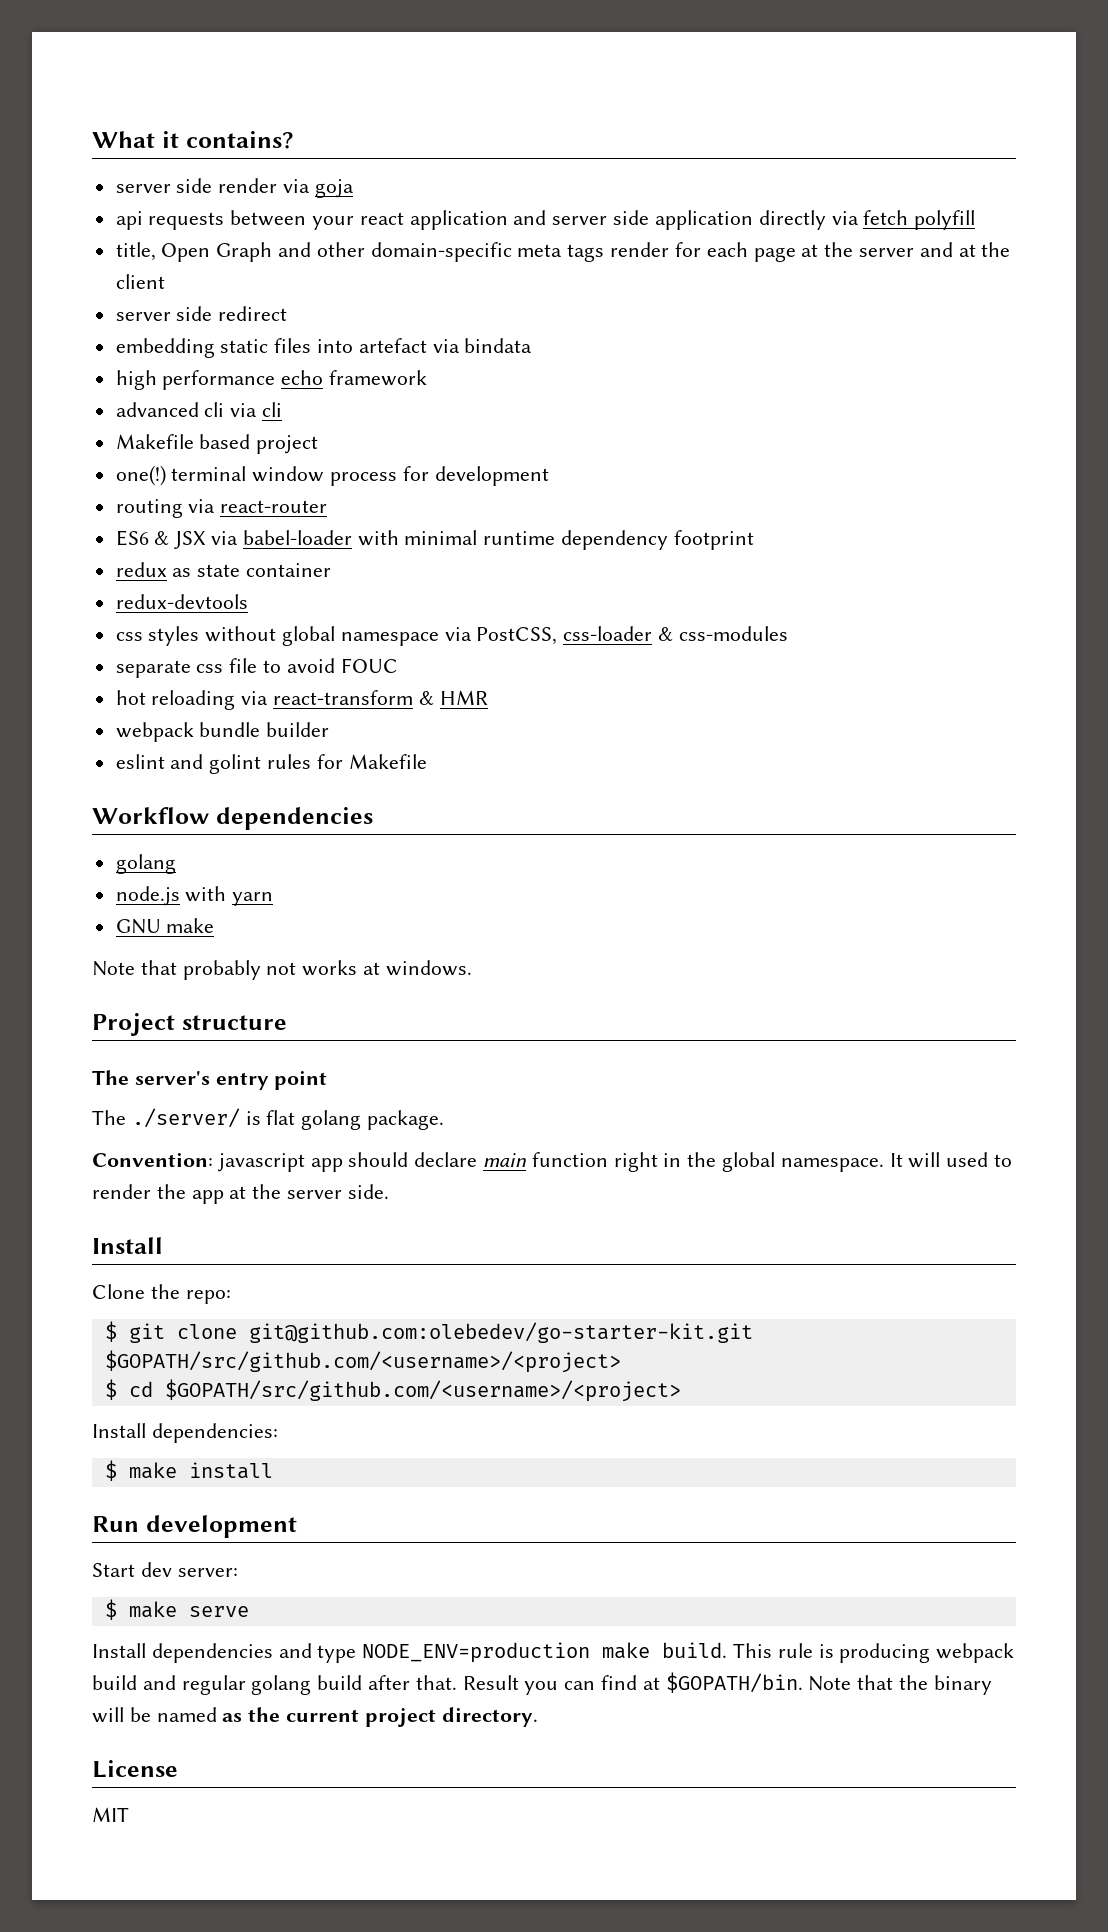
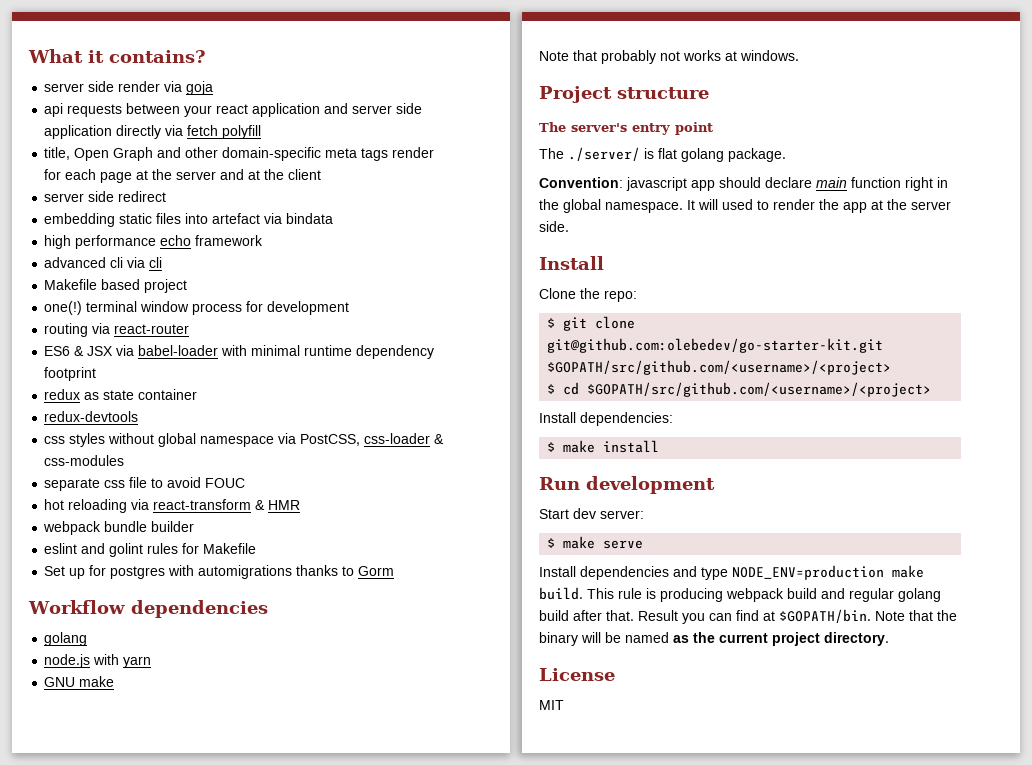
(427, 761) none -> [44,565,395,579] // Set up for postgres with automigrations thanks to Gorm

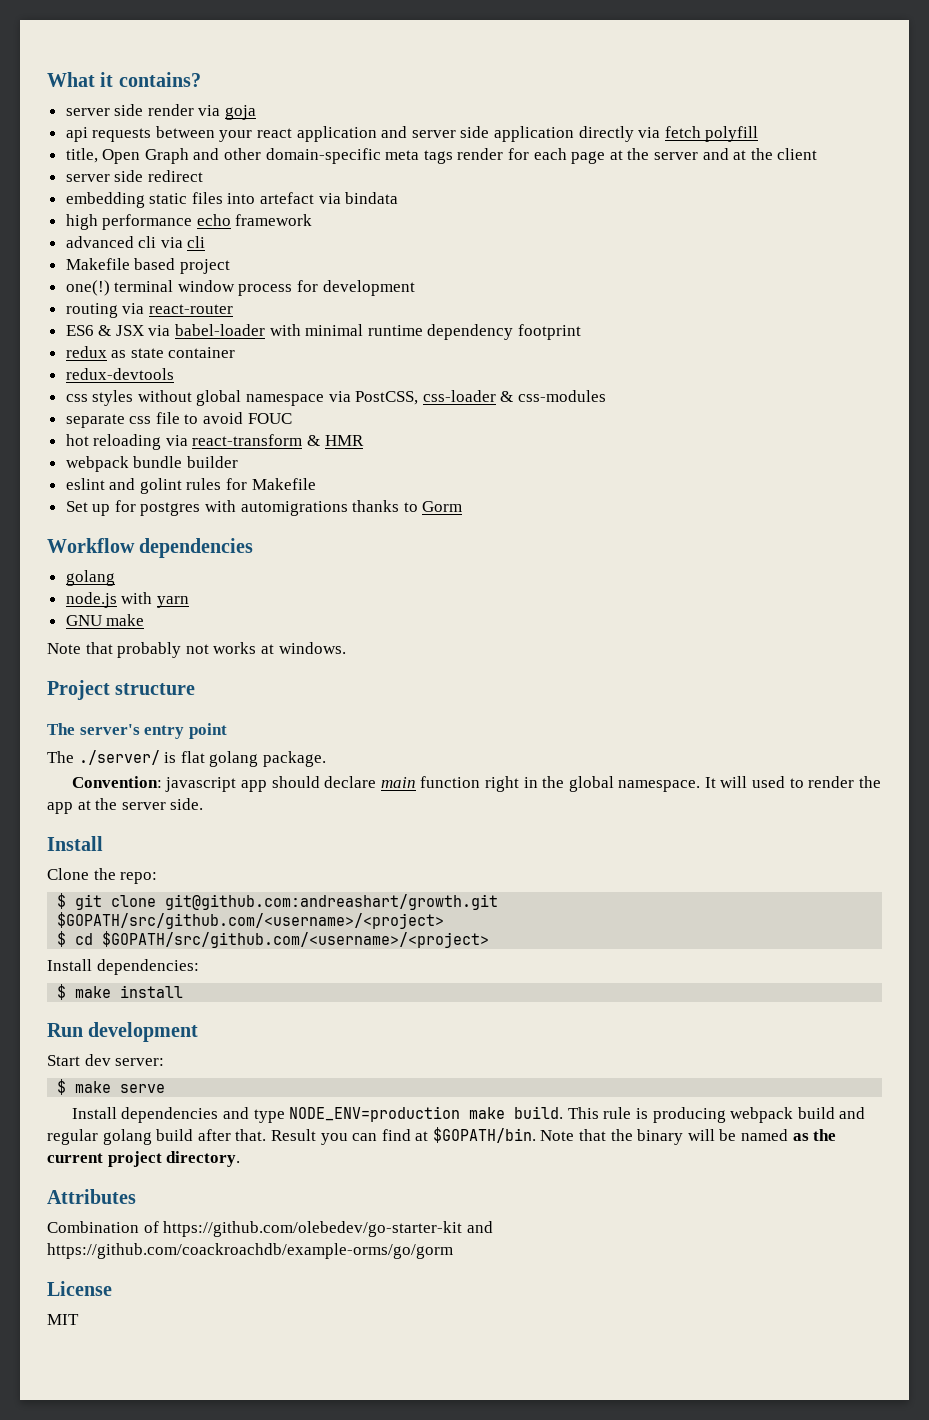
[547,338,884,353] git@github.com:olebedev/go-starter-kit.git -> [165,894,499,910] git@github.com:andreashart/growth.git
(889, 639) none -> [47,1189,136,1204] [47,1221,493,1237] [47,1243,453,1259] // Attributes // Combination of https://github.com/olebedev/go-starter-kit and https://github.com/coackroachdb/example-orms/go/gorm

